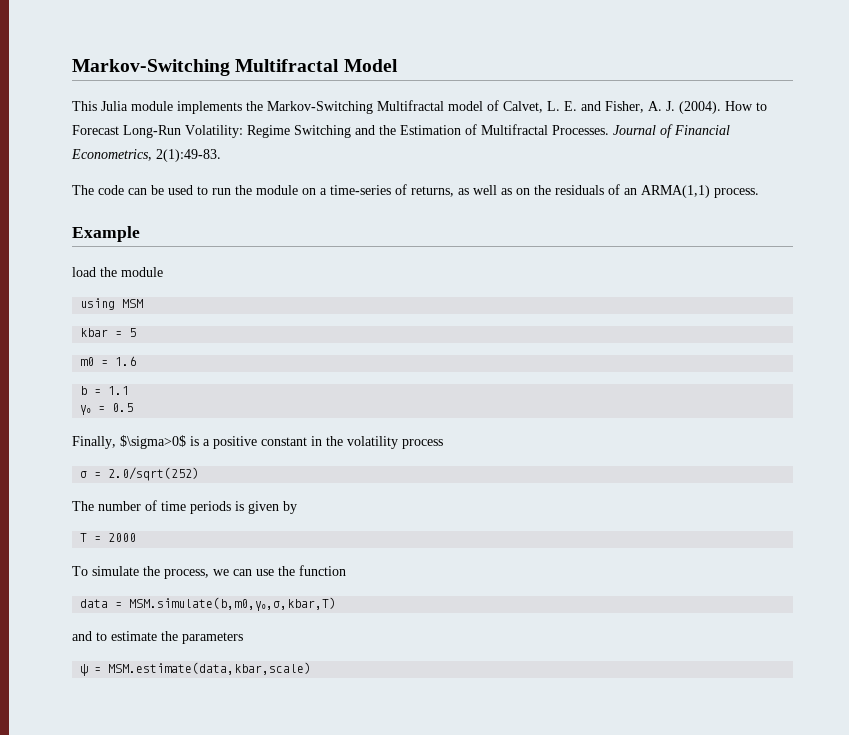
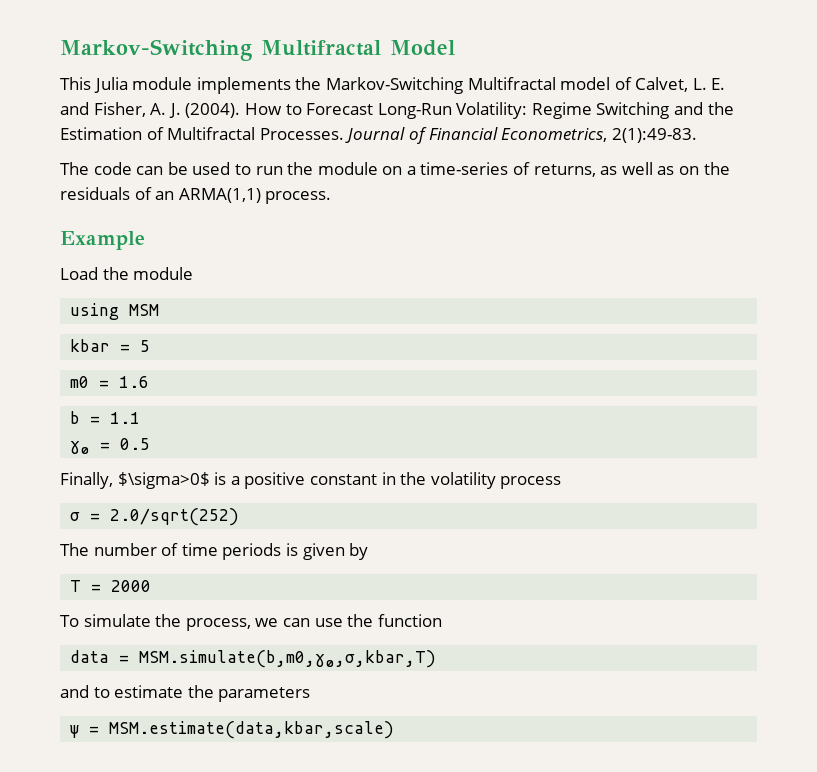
[72,267,96,277] load -> [60,267,98,280] Load

